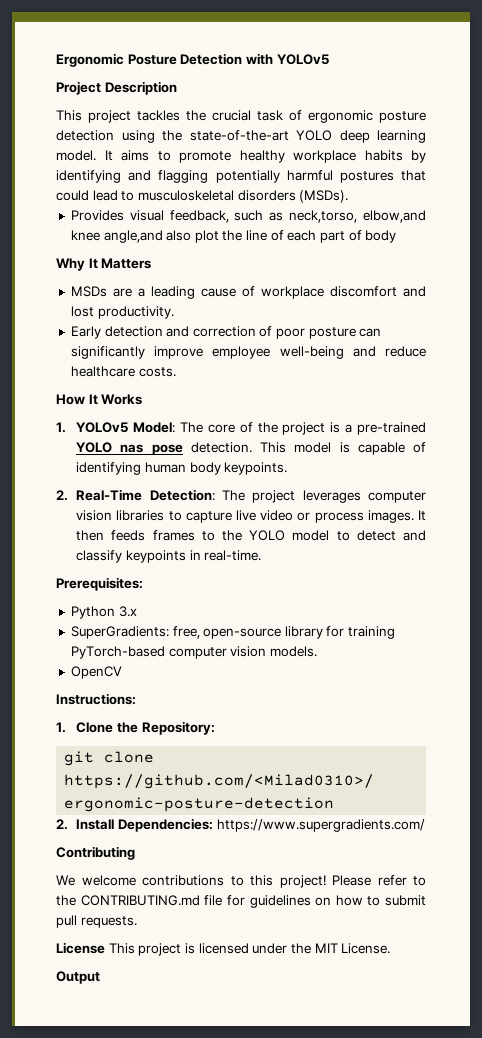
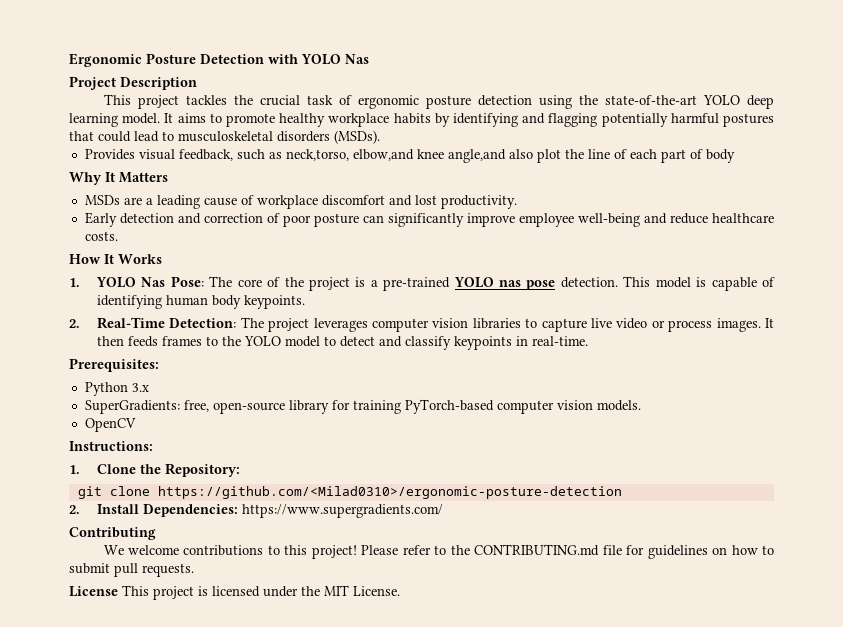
[276,54,329,65] YOLOv5 -> [301,54,369,65] YOLO Nas
[76,422,176,433] YOLOv5 Model: -> [96,276,204,288] YOLO Nas Pose:
[56,971,100,984] // Output -> (400, 591) none

